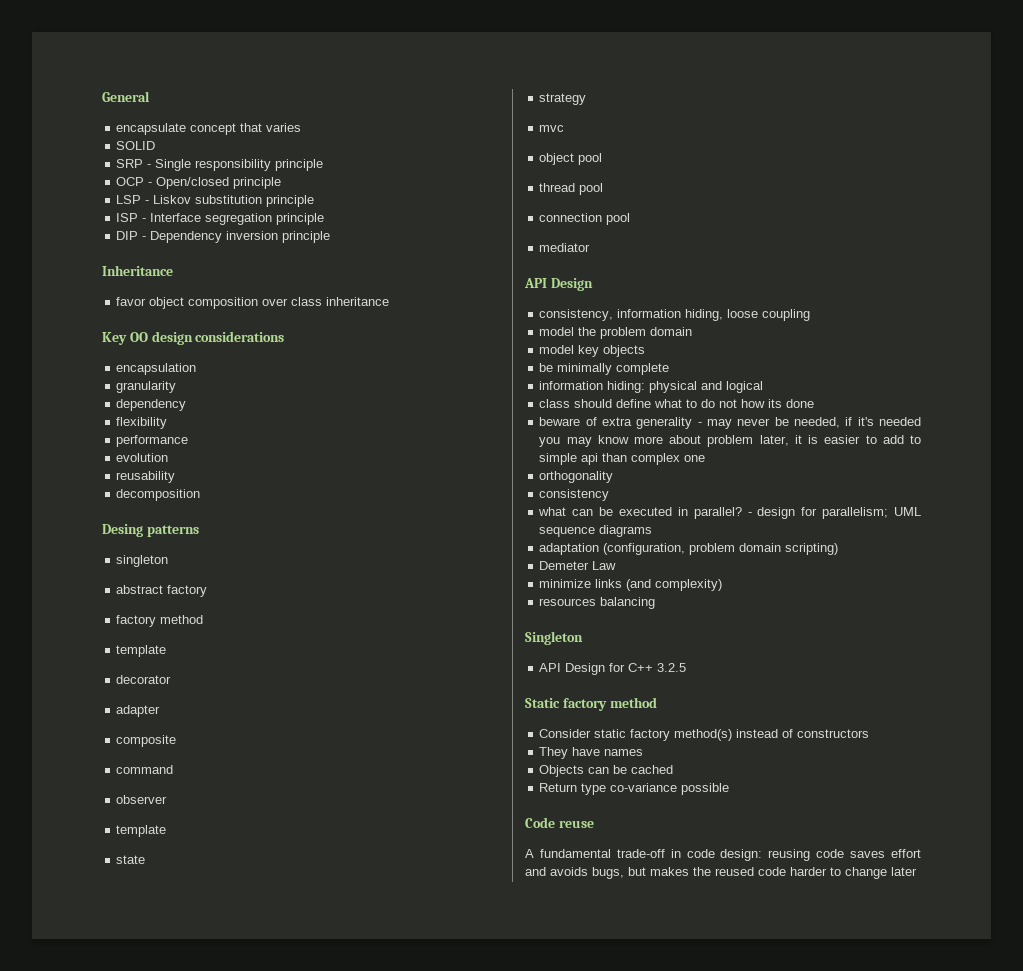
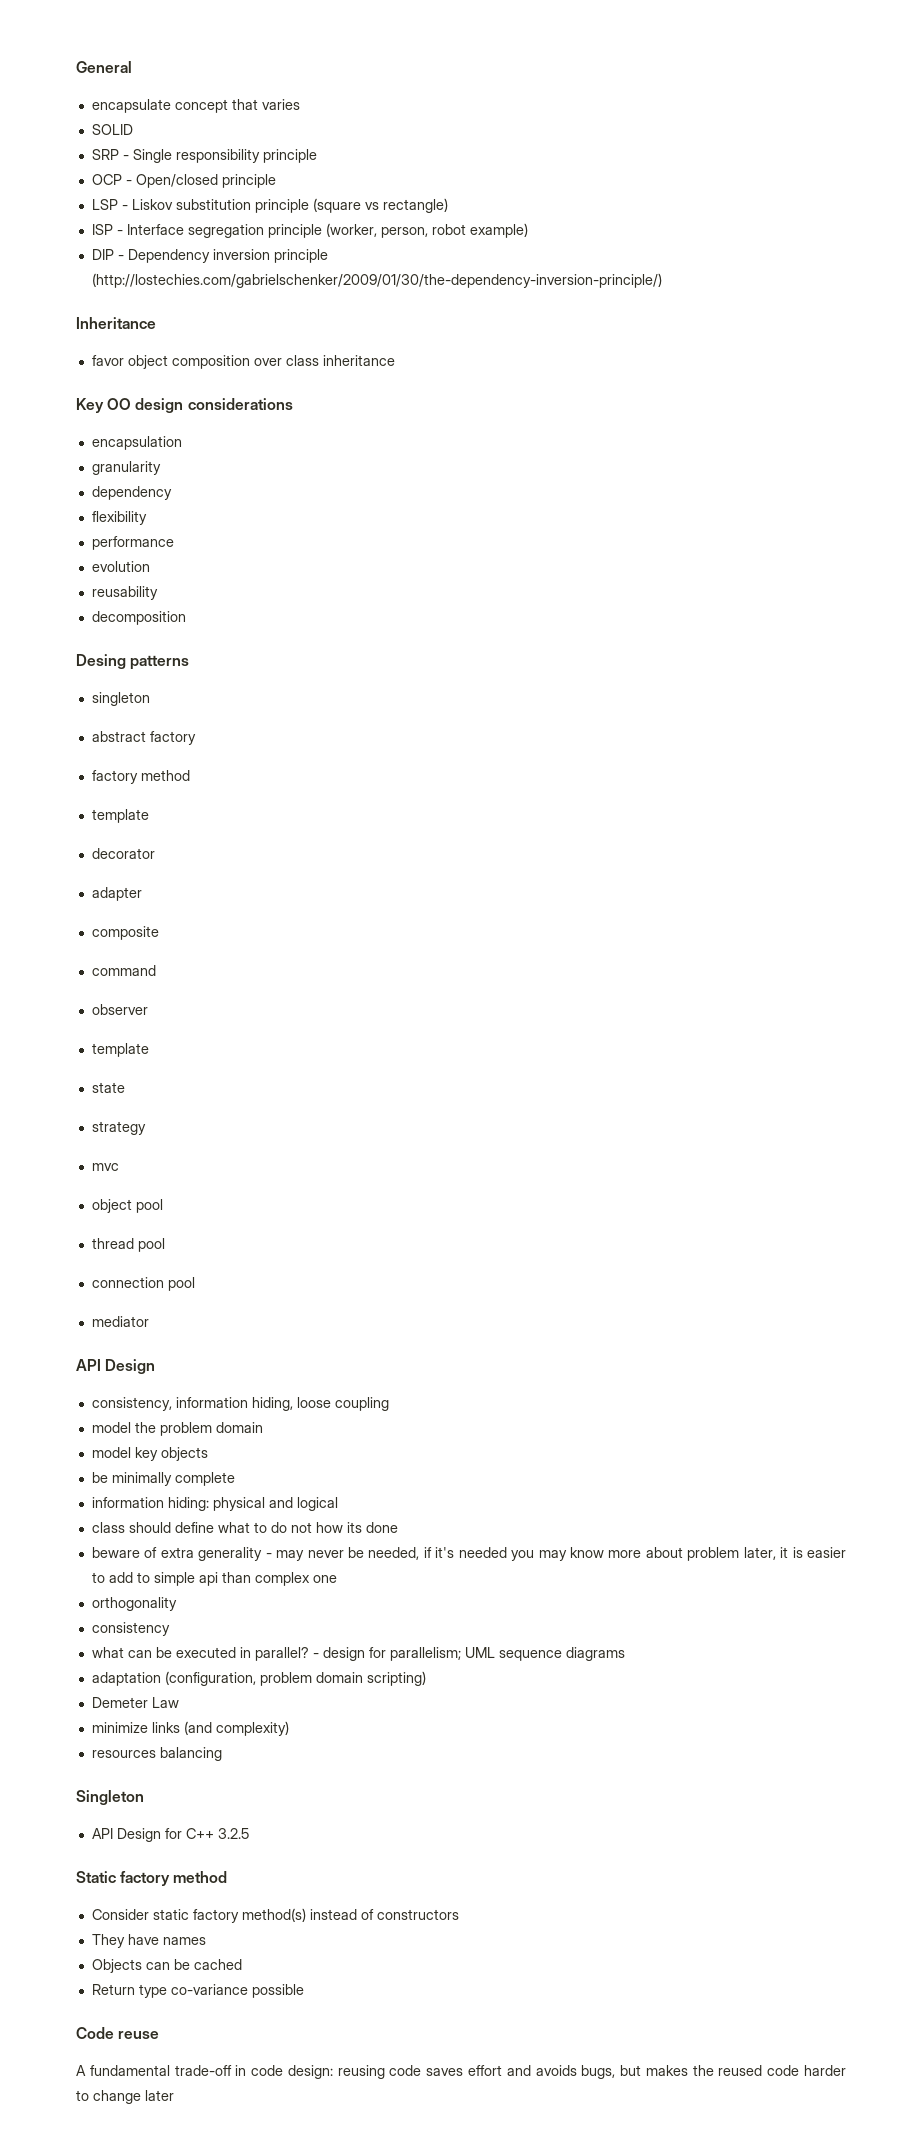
(315, 201) none -> [312,198,448,213] (square vs rectangle)
(325, 219) none -> [325,223,528,238] (worker, person, robot example)
(331, 237) none -> [91,273,662,288] (http://lostechies.com/gabrielschenker/2009/01/30/the-dependency-inversion-principle/)

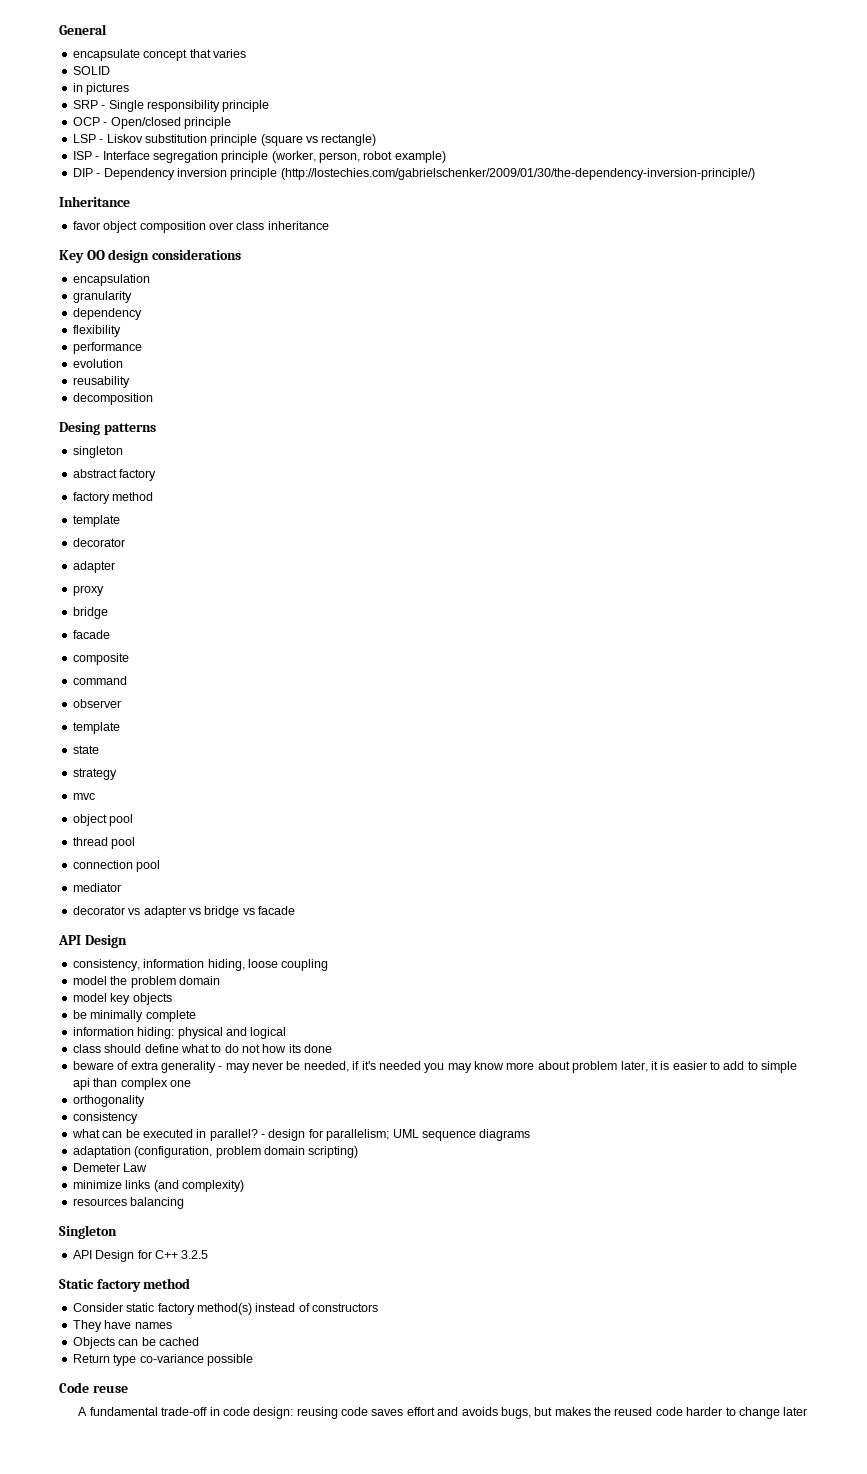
(133, 129) none -> [72,83,130,95] // in pictures
(142, 894) none -> [72,585,104,596] [72,607,108,619] [72,630,110,639] // proxy // bridge // facade
(149, 1321) none -> [72,906,295,918] // decorator vs adapter vs bridge vs facade

